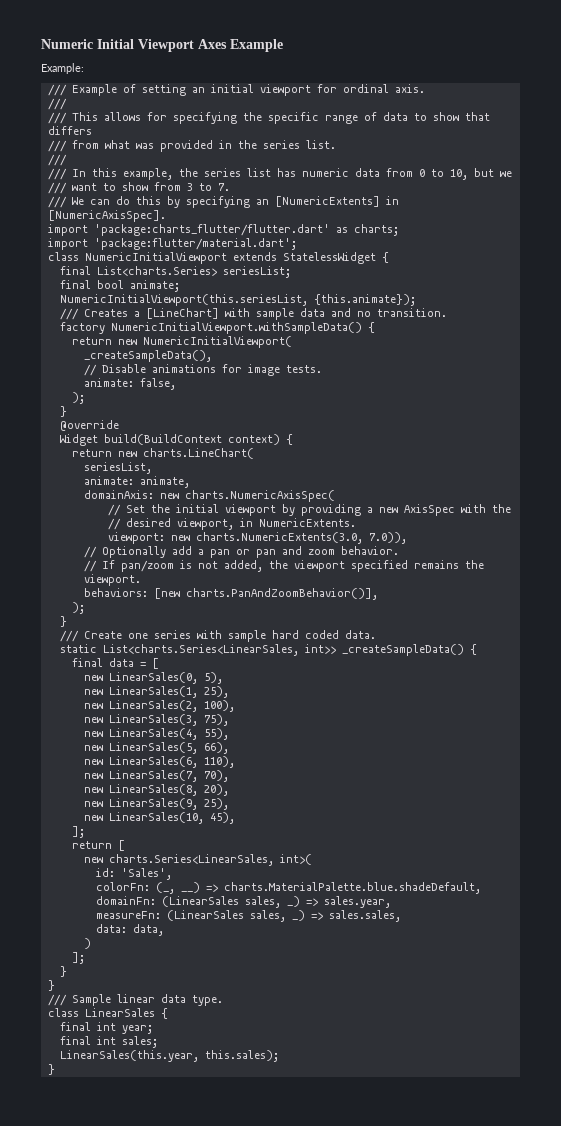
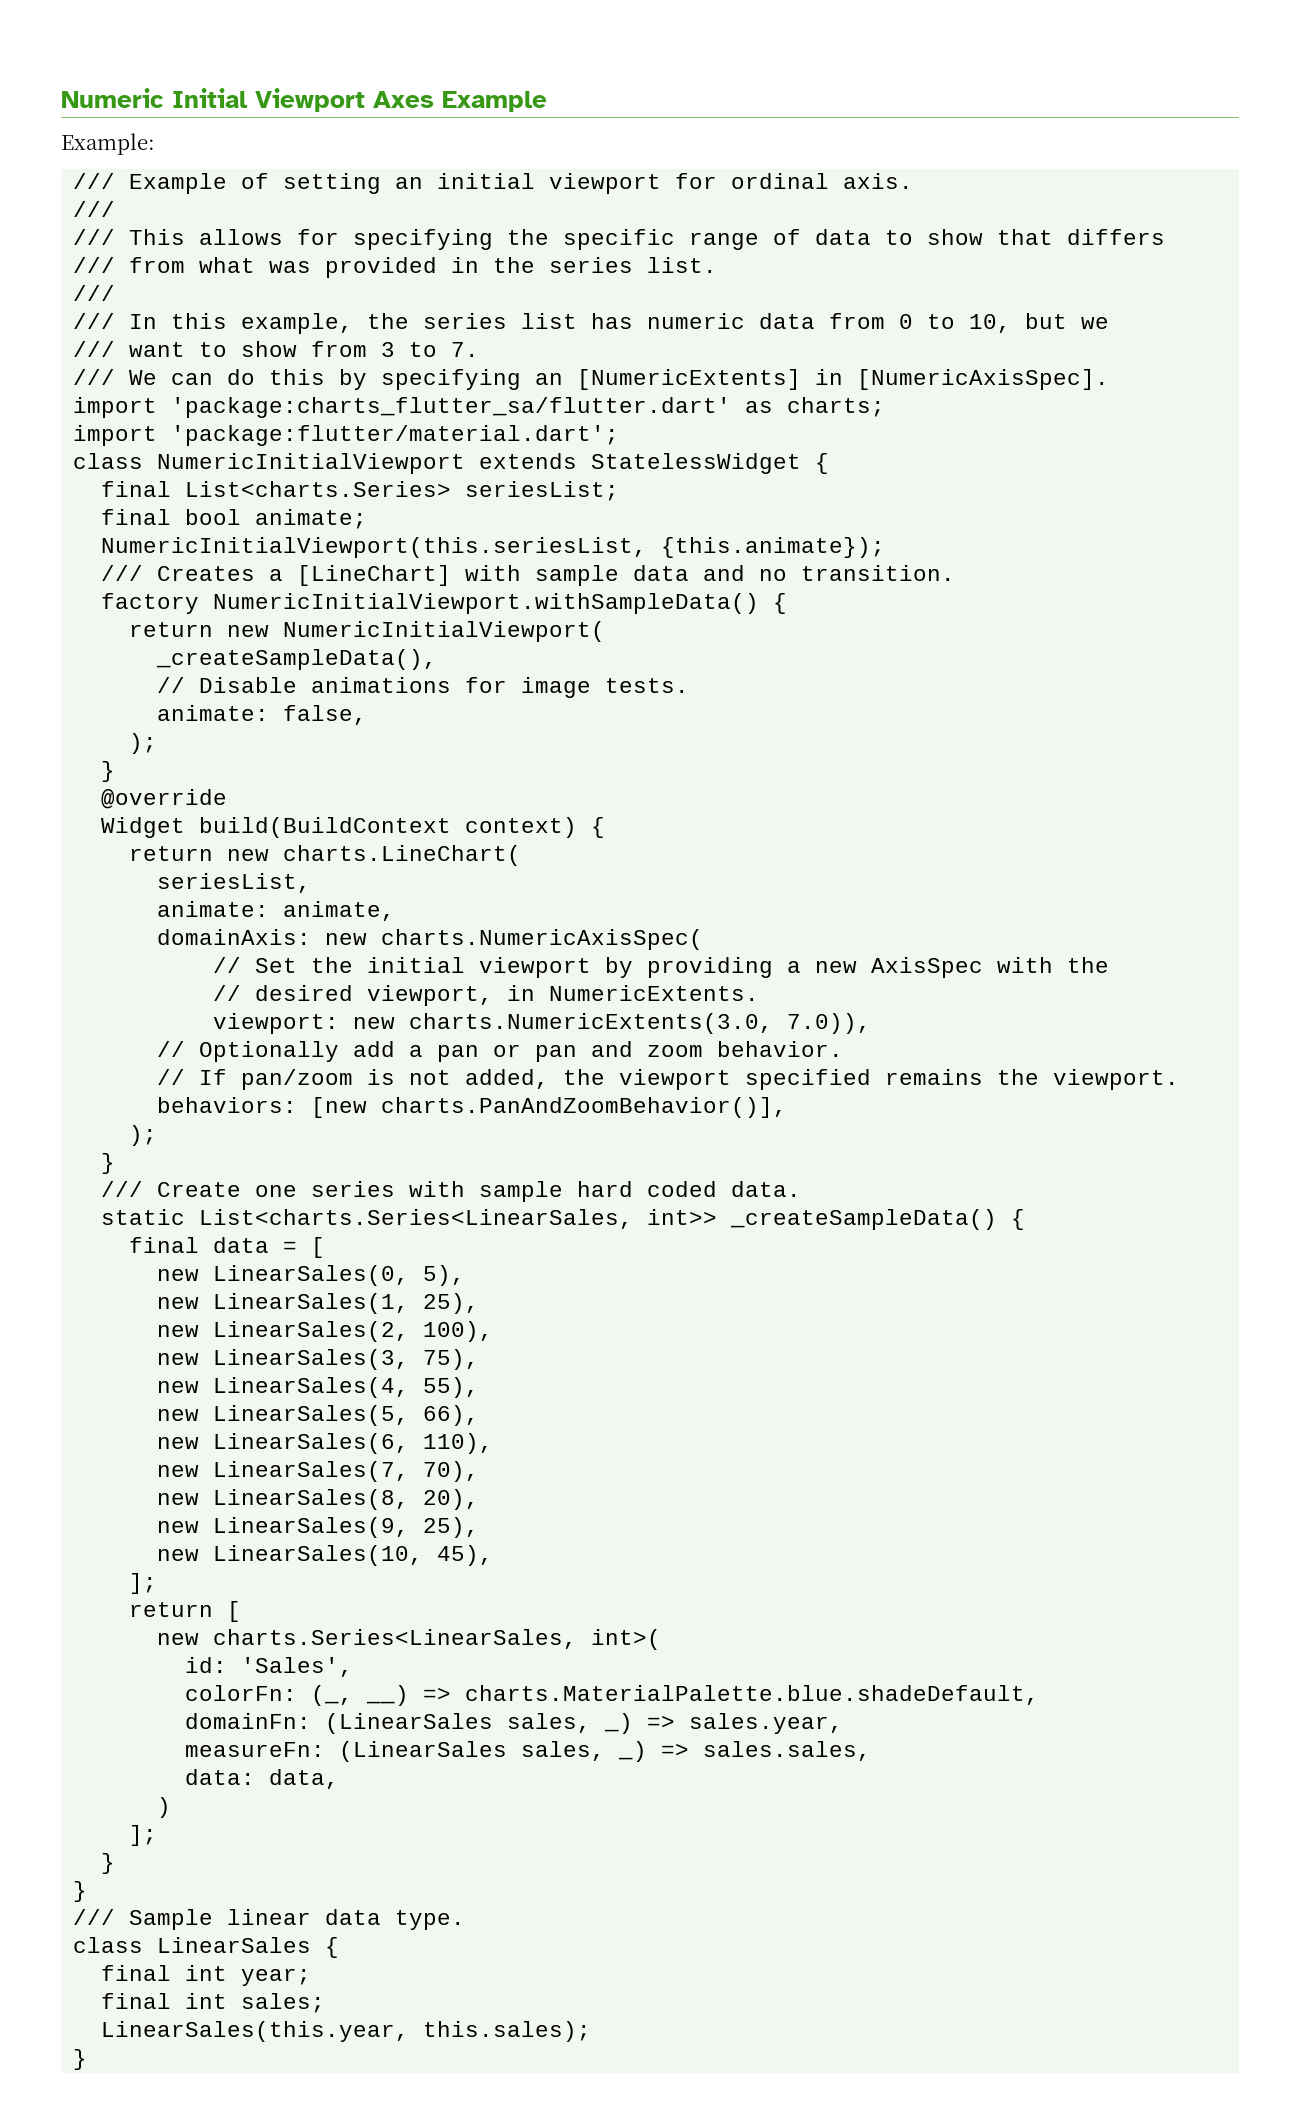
[93,224,330,236] 'package:charts_flutter/flutter.dart' -> [171,397,732,418] 'package:charts_flutter_sa/flutter.dart'

